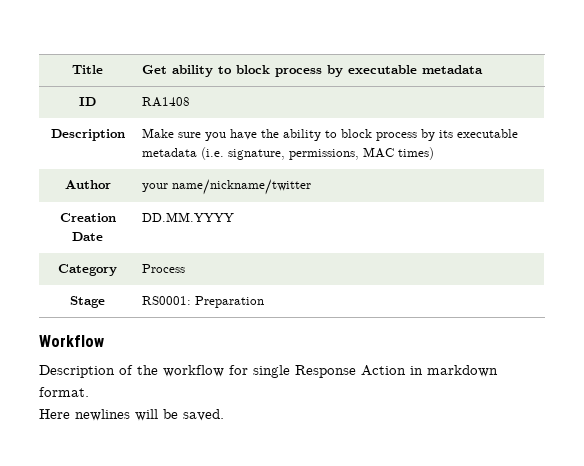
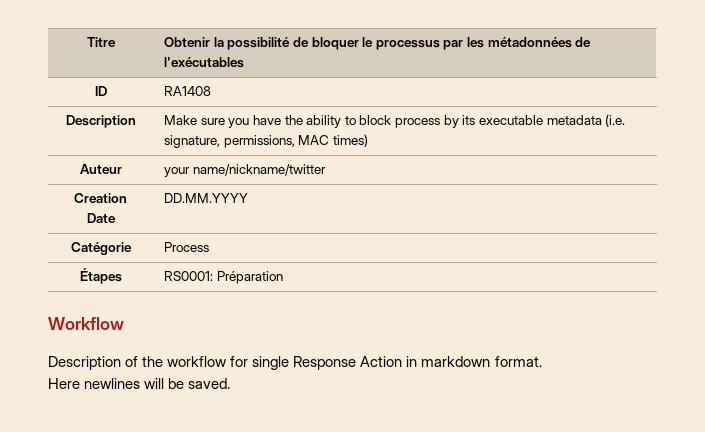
[72,65,103,74] [141,65,483,77] Title | Get ability to block process by executable metadata -> [86,37,116,47] [163,37,592,50] [163,57,244,68] Titre | Obtenir la possibilité de bloquer le processus par les métadonnées de l'exécutables
[64,180,111,189] Author -> [79,164,122,174] Auteur
[58,264,117,276] Category -> [70,242,132,255] Catégorie
[70,296,105,308] Stage -> [79,268,122,284] Étapes
[194,296,264,308] Preparation -> [216,271,283,284] Préparation

